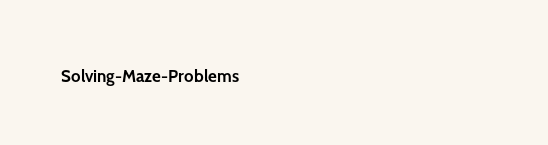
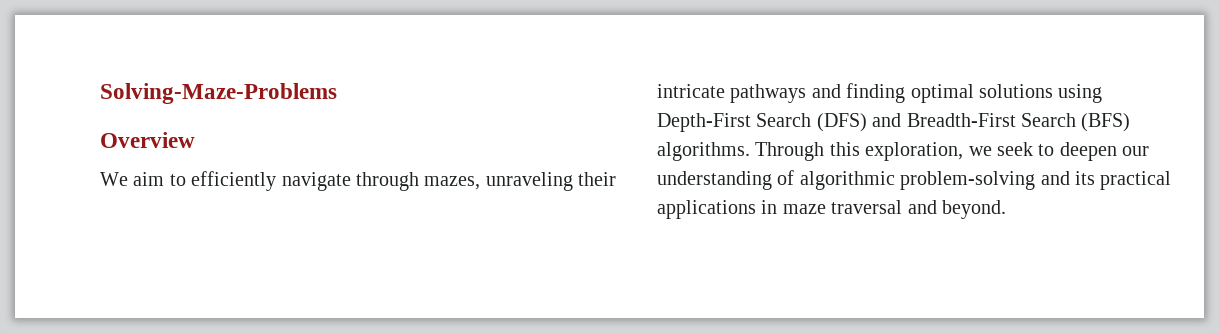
(239, 77) none -> [100,132,195,148] [100,171,617,191] [657,83,1103,103] [657,113,1131,132] [657,142,1150,161] [657,170,1172,190] [657,200,1006,219] // Overview // We aim to efficiently navigate through mazes, unraveling their intricate pathways and finding optimal solutions using Depth-First Search (DFS) and Breadth-First Search (BFS) algorithms. Through this exploration, we seek to deepen our understanding of algorithmic problem-solving and its practical applications in maze traversal and beyond.

